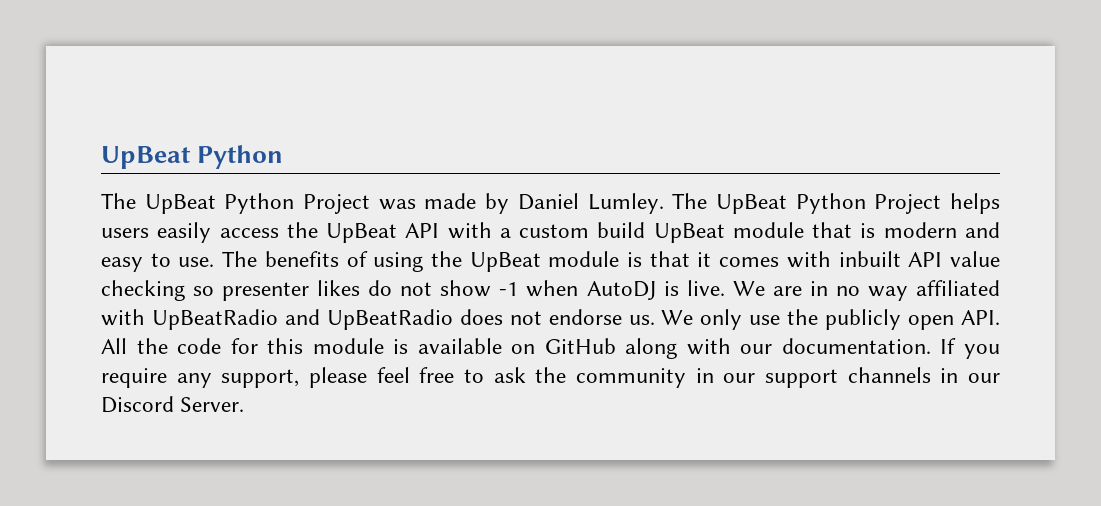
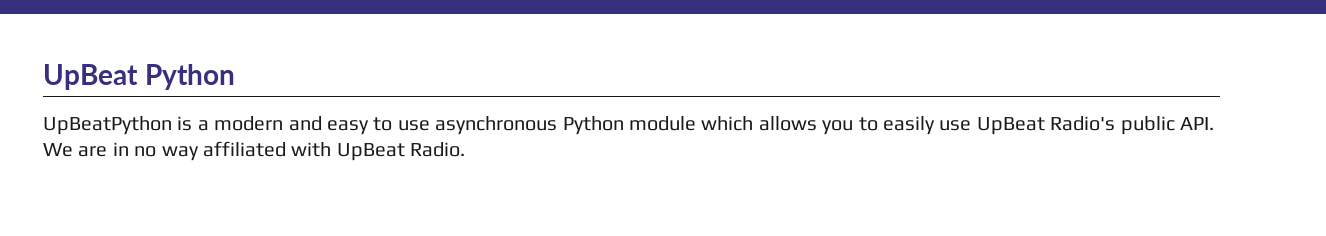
[101,193,1001,214] [101,222,1000,243] [101,251,1001,272] [101,280,725,301] The UpBeat Python Project was made by Daniel Lumley. The UpBeat Python Project helps users easily access the UpBeat API with a custom build UpBeat module that is modern and easy to use. The benefits of using the UpBeat module is that it comes with inbuilt API value checking so presenter likes do not show -1 when AutoDJ is live. -> [43,116,1214,135] UpBeatPython is a modern and easy to use asynchronous Python module which allows you to easily use UpBeat Radio's public API.
[151,309,1001,330] [101,338,1000,359] [101,367,1000,388] [101,396,245,413] UpBeatRadio and UpBeatRadio does not endorse us. We only use the publicly open API. All the code for this module is available on GitHub along with our documentation. If you require any support, please feel free to ask the community in our support channels in our Discord Server. -> [336,142,466,161] UpBeat Radio.

